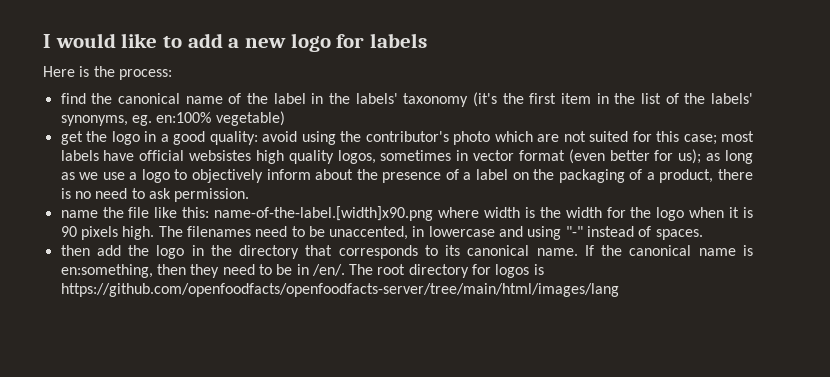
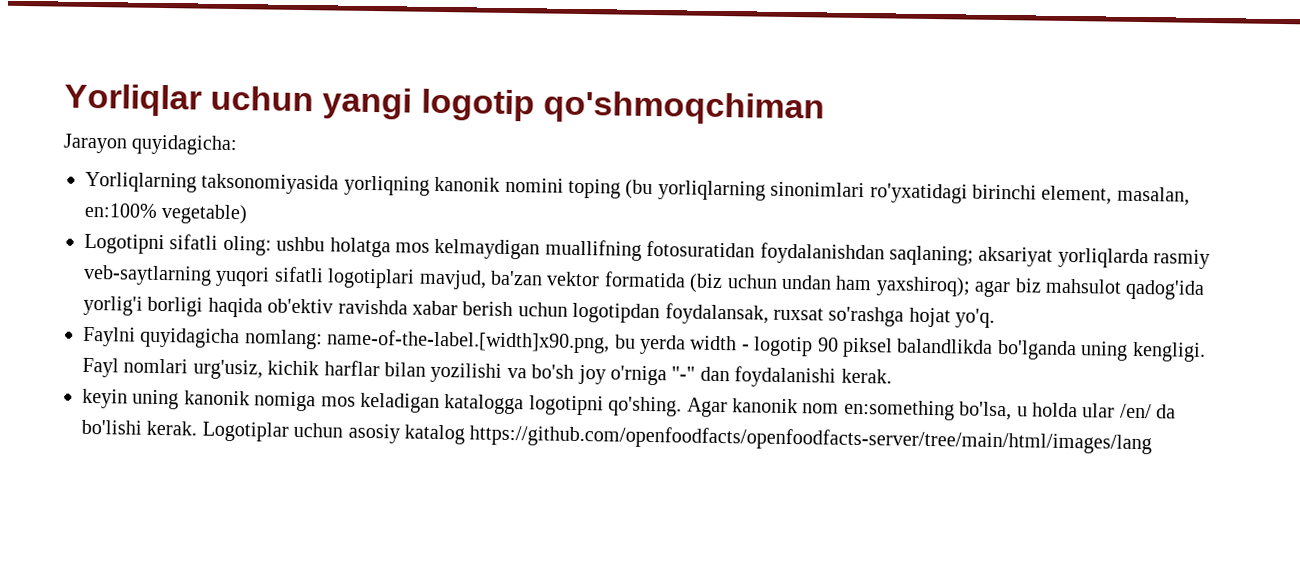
[43,33,428,52] [43,66,172,80] [60,92,753,107] [60,111,285,126] [60,131,754,145] [60,149,753,164] [60,169,754,183] [60,188,250,202] [60,206,753,221] [60,226,703,240] [60,245,753,259] [60,264,544,278] I would like to add a new logo for labels // Here is the process: // find the canonical name of the label in the labels' taxonomy (it's the first item in the list of the labels' synonyms, eg. en:100% vegetable) // get the logo in a good quality: avoid using the contributor's photo which are not suited for this case; most labels have official websistes high quality logos, sometimes in vector format (even better for us); as long as we use a logo to objectively inform about the presence of a label on the packaging of a product, there is no need to ask permission. // name the file like this: name-of-the-label.[width]x90.png where width is the width for the logo when it is 90 pixels high. The filenames need to be unaccented, in lowercase and using "-" instead of spaces. // then add the logo in the directory that corresponds to its canonical name. If the canonical name is en:something, then they need to be in /en/. The root directory for logos is -> [64,83,825,126] [63,133,239,156] [85,171,1190,206] [84,202,249,225] [84,233,1211,270] [83,264,1206,300] [83,295,996,328] [83,326,1206,362] [82,357,892,388] [82,388,1177,421] [81,419,465,445] Yorliqlar uchun yangi logotip qo'shmoqchiman // Jarayon quyidagicha: // Yorliqlarning taksonomiyasida yorliqning kanonik nomini toping (bu yorliqlarning sinonimlari ro'yxatidagi birinchi element, masalan, en:100% vegetable) // Logotipni sifatli oling: ushbu holatga mos kelmaydigan muallifning fotosuratidan foydalanishdan saqlaning; aksariyat yorliqlarda rasmiy veb-saytlarning yuqori sifatli logotiplari mavjud, ba'zan vektor formatida (biz uchun undan ham yaxshiroq); agar biz mahsulot qadog'ida yorlig'i borligi haqida ob'ektiv ravishda xabar berish uchun logotipdan foydalansak, ruxsat so'rashga hojat yo'q. // Faylni quyidagicha nomlang: name-of-the-label.[width]x90.png, bu yerda width - logotip 90 piksel balandlikda bo'lganda uning kengligi. Fayl nomlari urg'usiz, kichik harflar bilan yozilishi va bo'sh joy o'rniga "-" dan foydalanishi kerak. // keyin uning kanonik nomiga mos keladigan katalogga logotipni qo'shing. Agar kanonik nom en:something bo'lsa, u holda ular /en/ da bo'lishi kerak. Logotiplar uchun asosiy katalog

